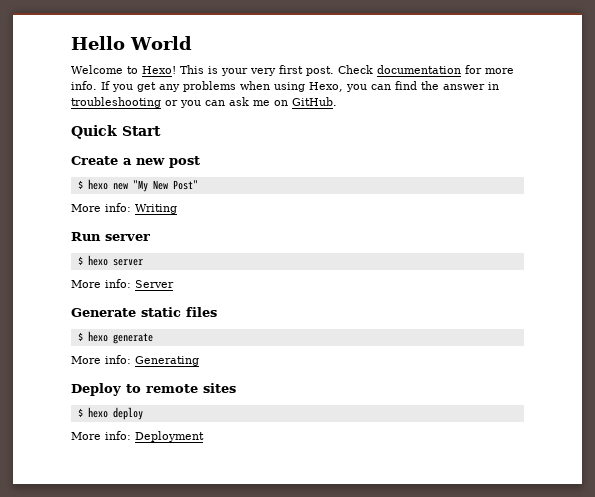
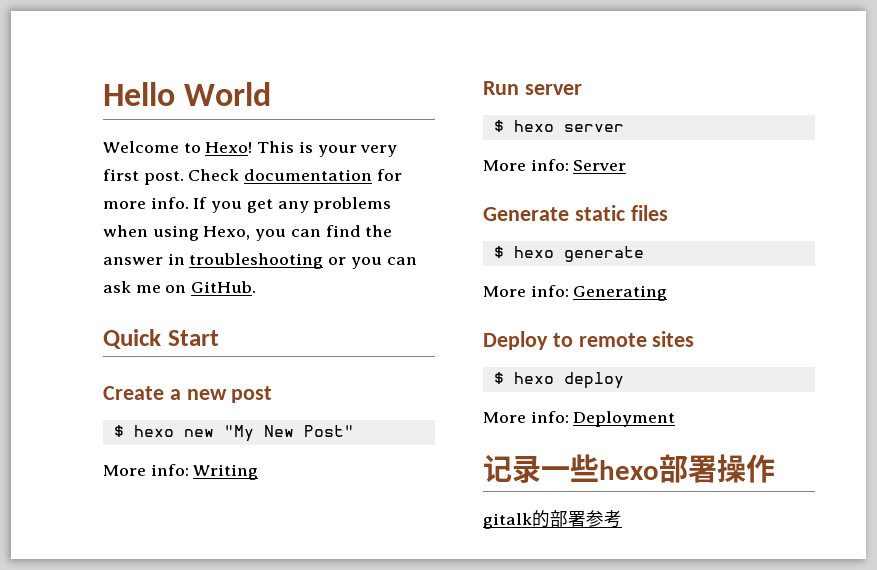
(204, 436) none -> [483,454,775,483] [483,510,622,529] // 记录一些hexo部署操作 // gitalk的部署参考

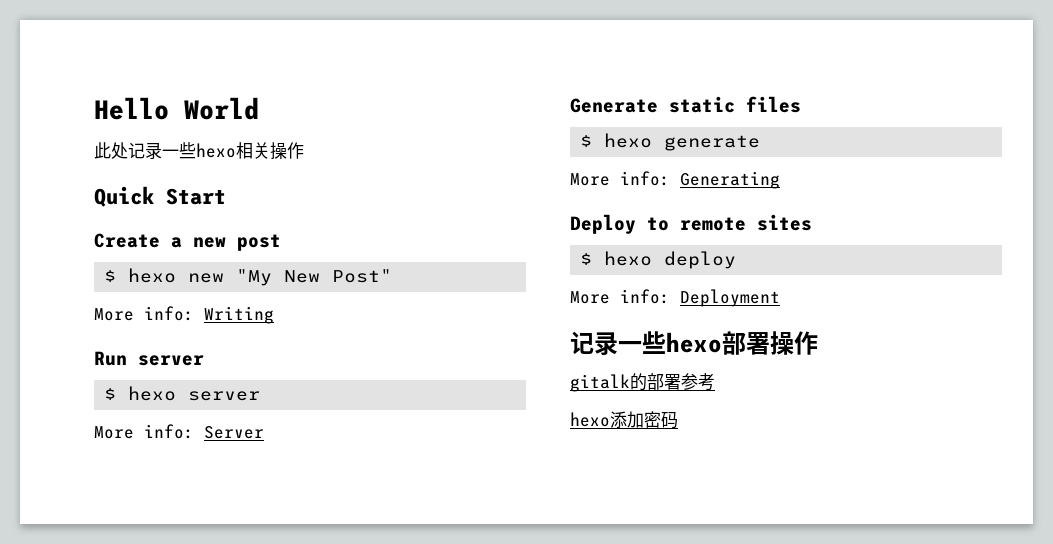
[103,141,398,157] [103,169,402,185] [103,197,392,213] [103,225,393,241] [103,253,417,269] [103,281,257,293] Welcome to Hexo! This is your very first post. Check documentation for more info. If you get any problems when using Hexo, you can find the answer in troubleshooting or you can ask me on GitHub. -> [94,142,304,160] 此处记录一些hexo相关操作
(622, 519) none -> [570,411,678,429] // hexo添加密码

